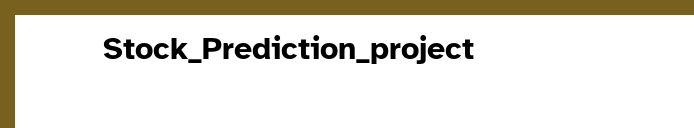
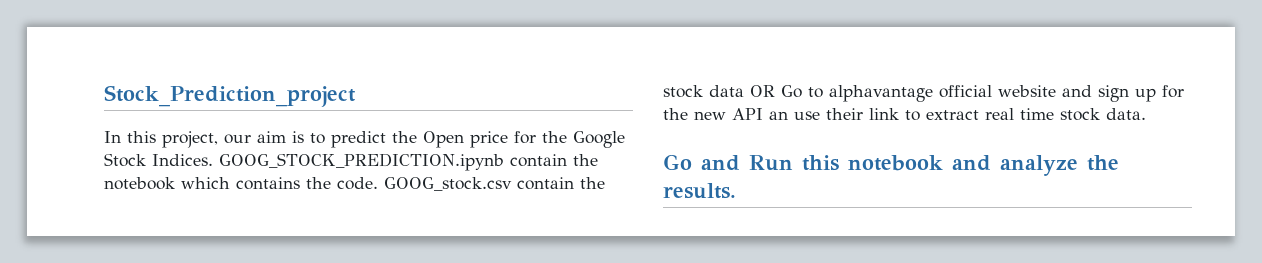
(474, 49) none -> [104,131,625,148] [104,153,598,171] [104,177,605,191] [663,85,1184,102] [663,108,1146,121] [663,154,1119,176] [663,183,736,199] // In this project, our aim is to predict the Open price for the Google Stock Indices. GOOG_STOCK_PREDICTION.ipynb contain the notebook which contains the code. GOOG_stock.csv contain the stock data OR Go to alphavantage official website and sign up for the new API an use their link to extract real time stock data. // Go and Run this notebook and analyze the results.

